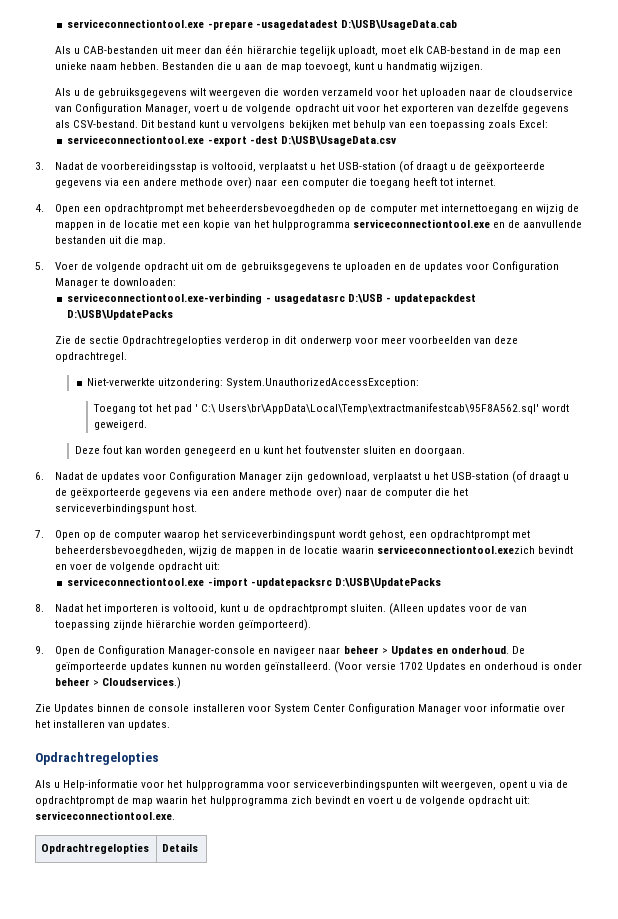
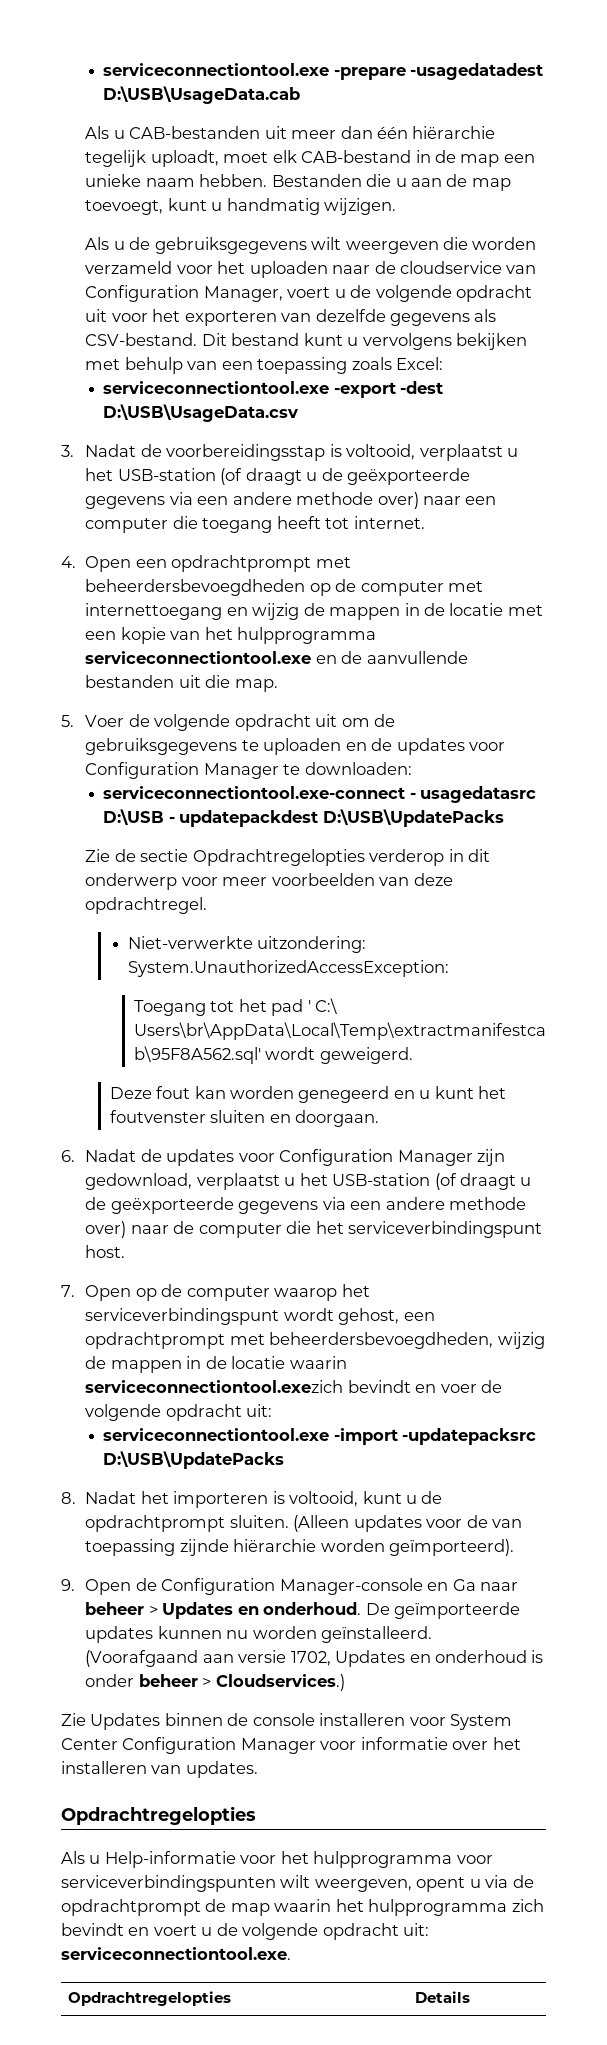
[67,293,263,304] serviceconnectiontool.exe-verbinding -> [103,786,406,799] serviceconnectiontool.exe-connect
[273,646,316,656] navigeer -> [452,1579,476,1591] Ga
[334,661,423,673] (Voor versie 1702 -> [85,1650,331,1667] (Voorafgaand aan versie 1702,

